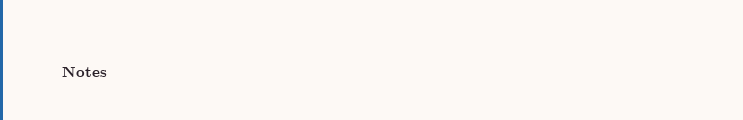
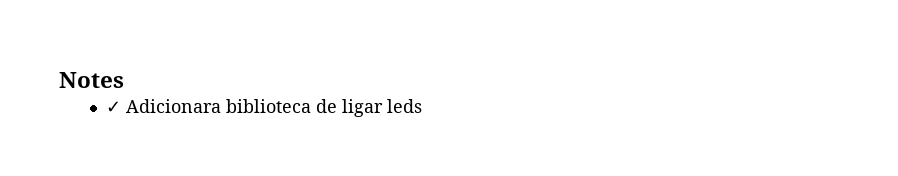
(107, 71) none -> [106,99,423,117] // ✓ Adicionara biblioteca de ligar leds

